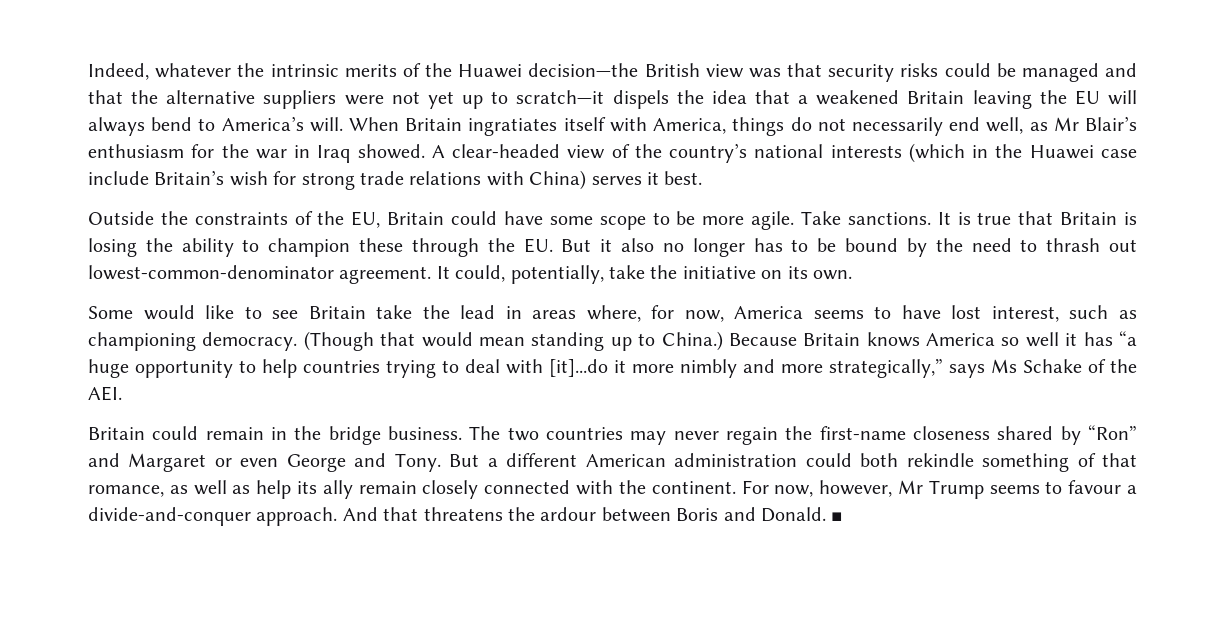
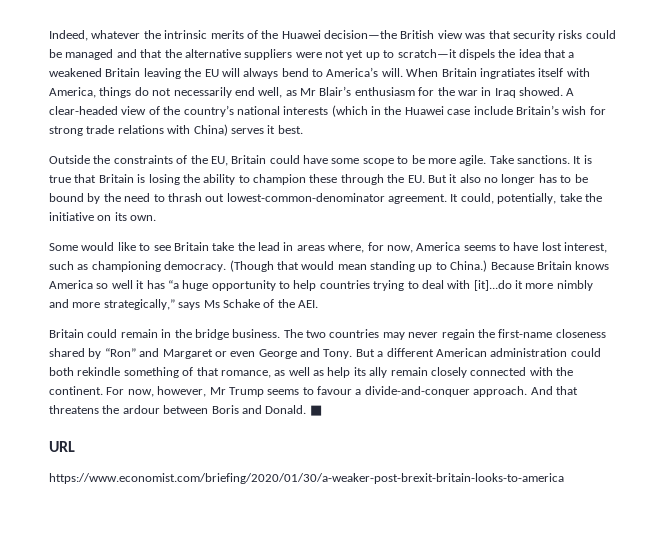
(844, 516) none -> [49,441,75,452] [49,473,564,484] // URL // https://www.economist.com/briefing/2020/01/30/a-weaker-post-brexit-britain-looks-to-america

